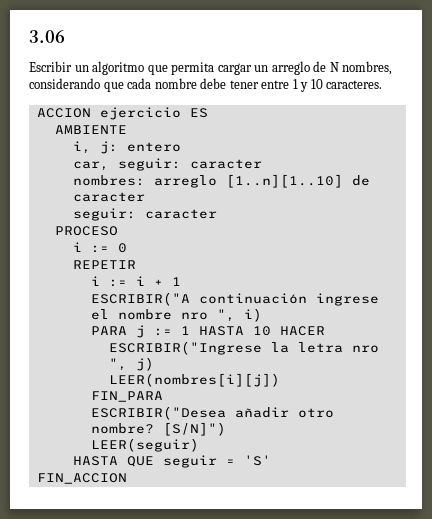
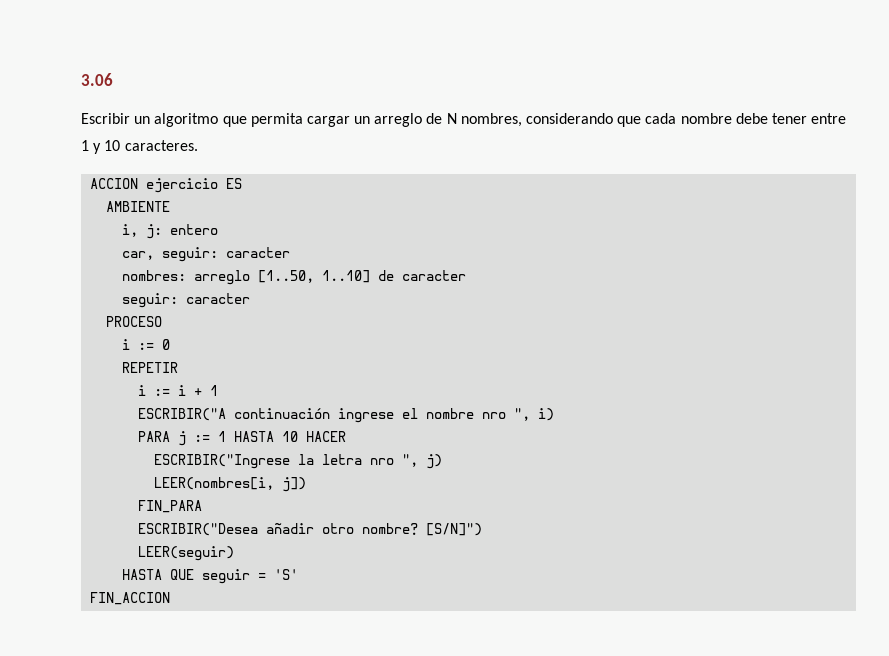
[225,174,343,188] [1..n][1..10] -> [258,270,371,283] [1..50, 1..10]
[108,373,280,387] LEER(nombres[i][j]) -> [154,477,307,492] LEER(nombres[i, j])

